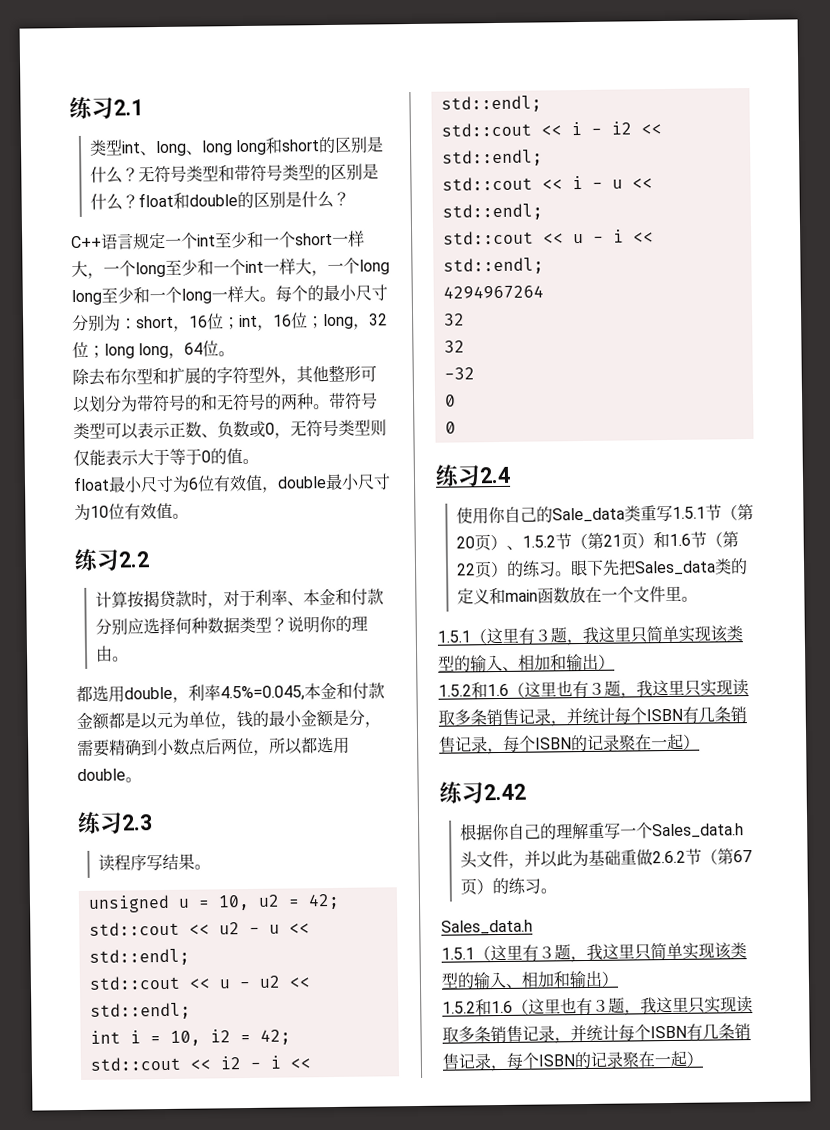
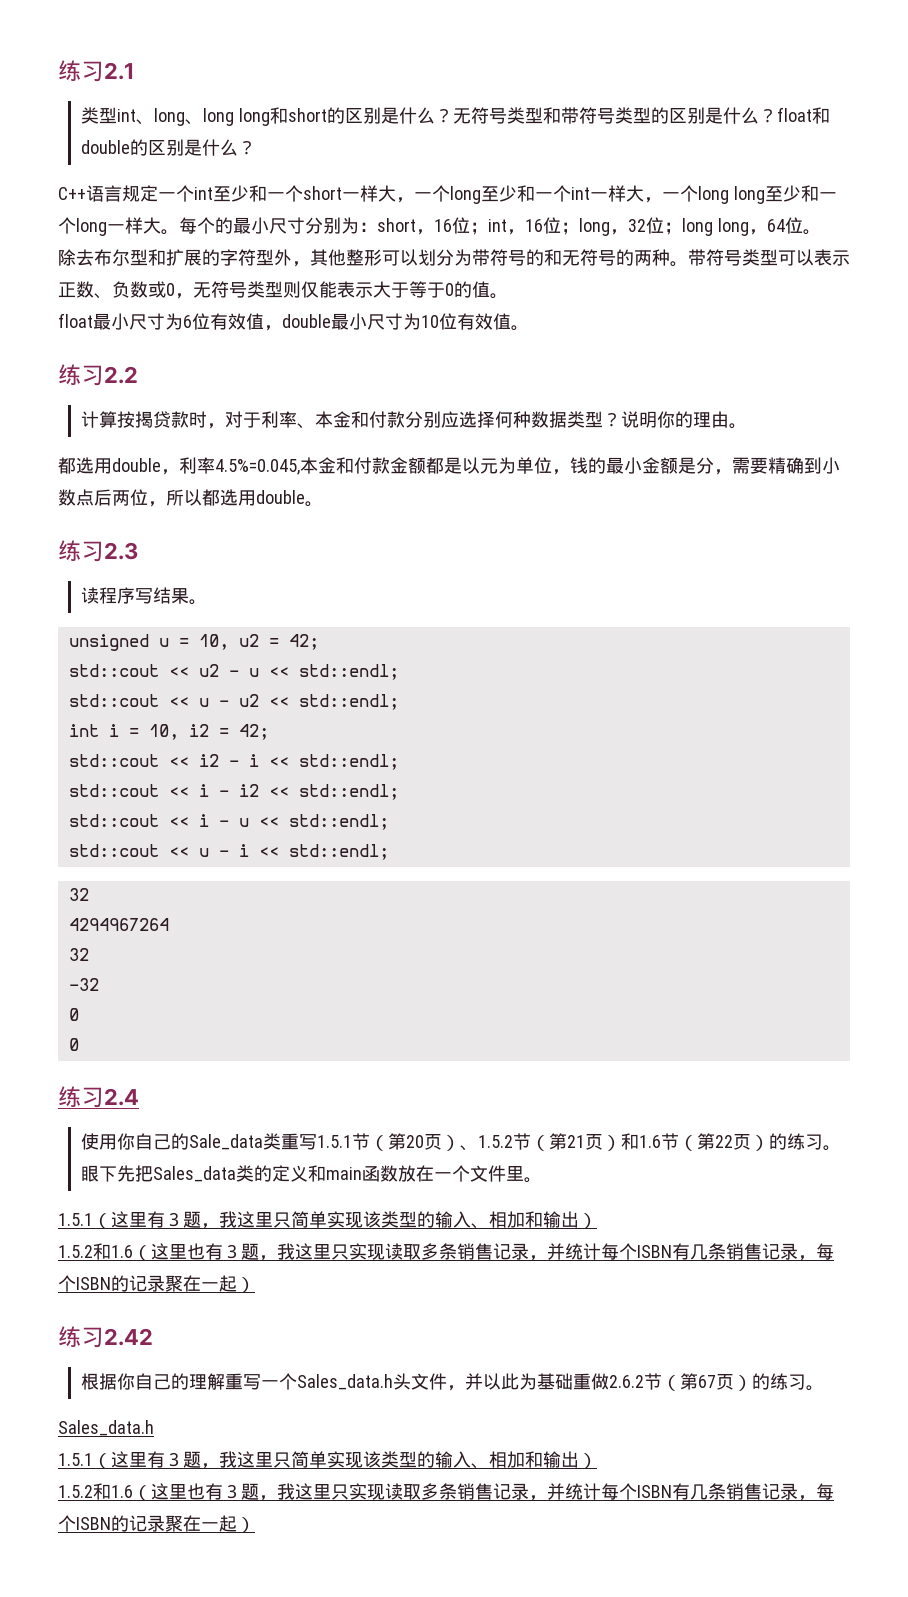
(544, 266) none -> [68,888,89,901] // 32
[443,340,465,353] // 32 -> (89, 954) none

